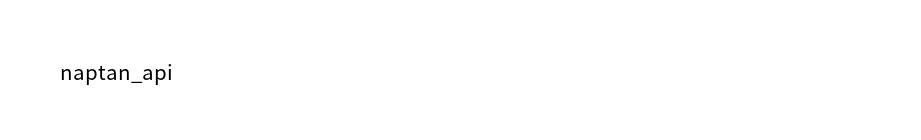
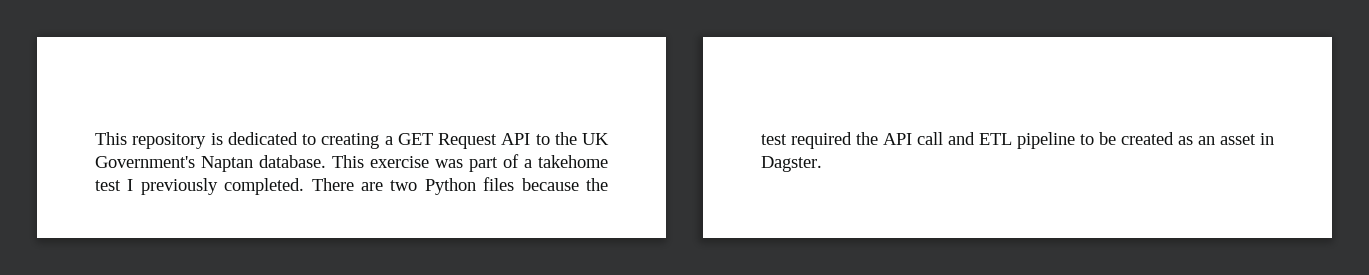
[60,64,173,85] naptan_api -> [95,132,609,149] [95,154,608,172] [95,177,608,195] [761,132,1274,149] [761,156,822,172] This repository is dedicated to creating a GET Request API to the UK Government's Naptan database. This exercise was part of a takehome test I previously completed. There are two Python files because the test required the API call and ETL pipeline to be created as an asset in Dagster.

